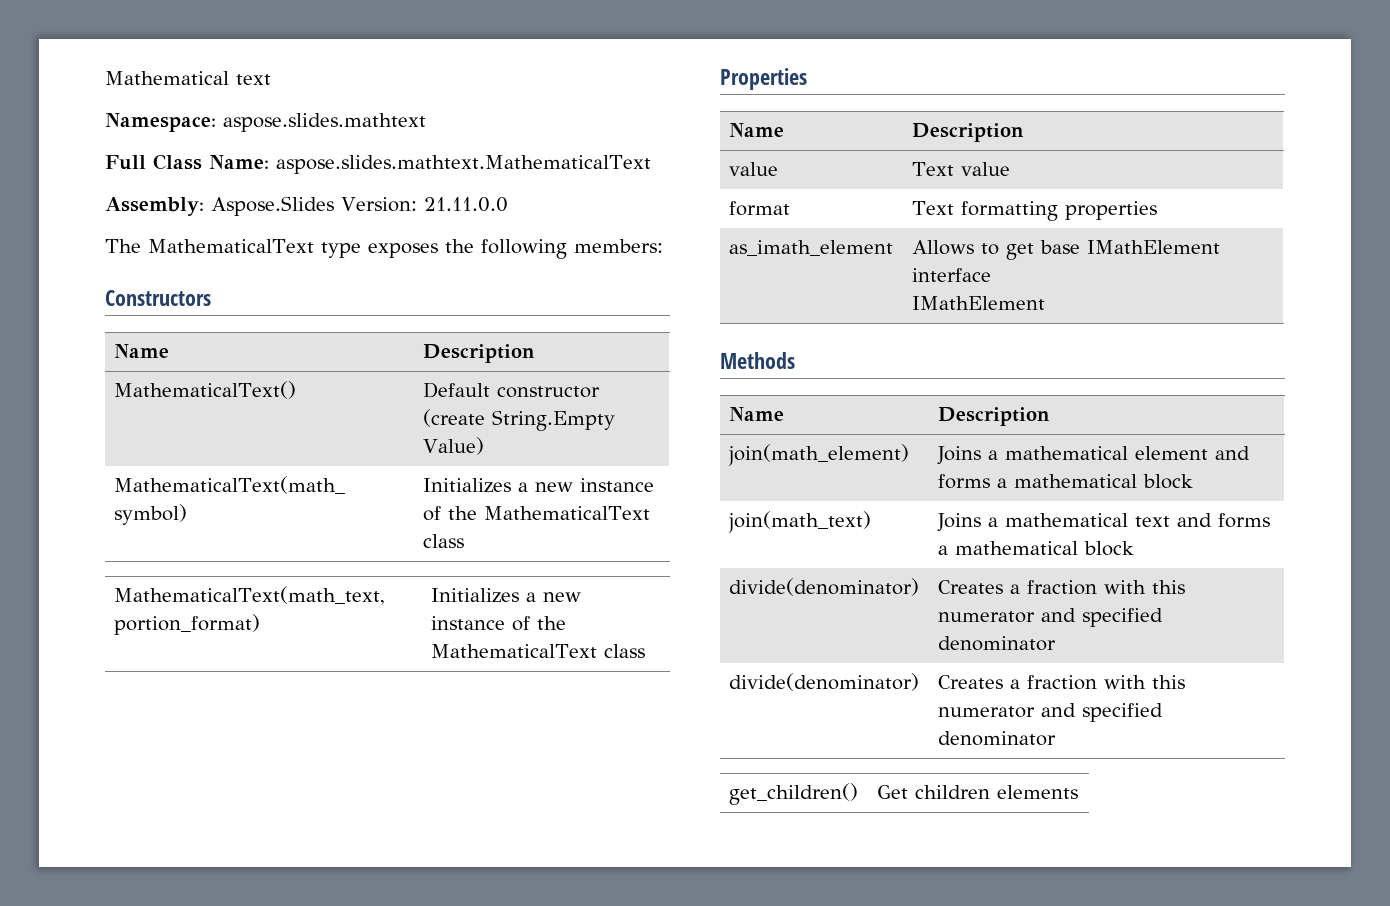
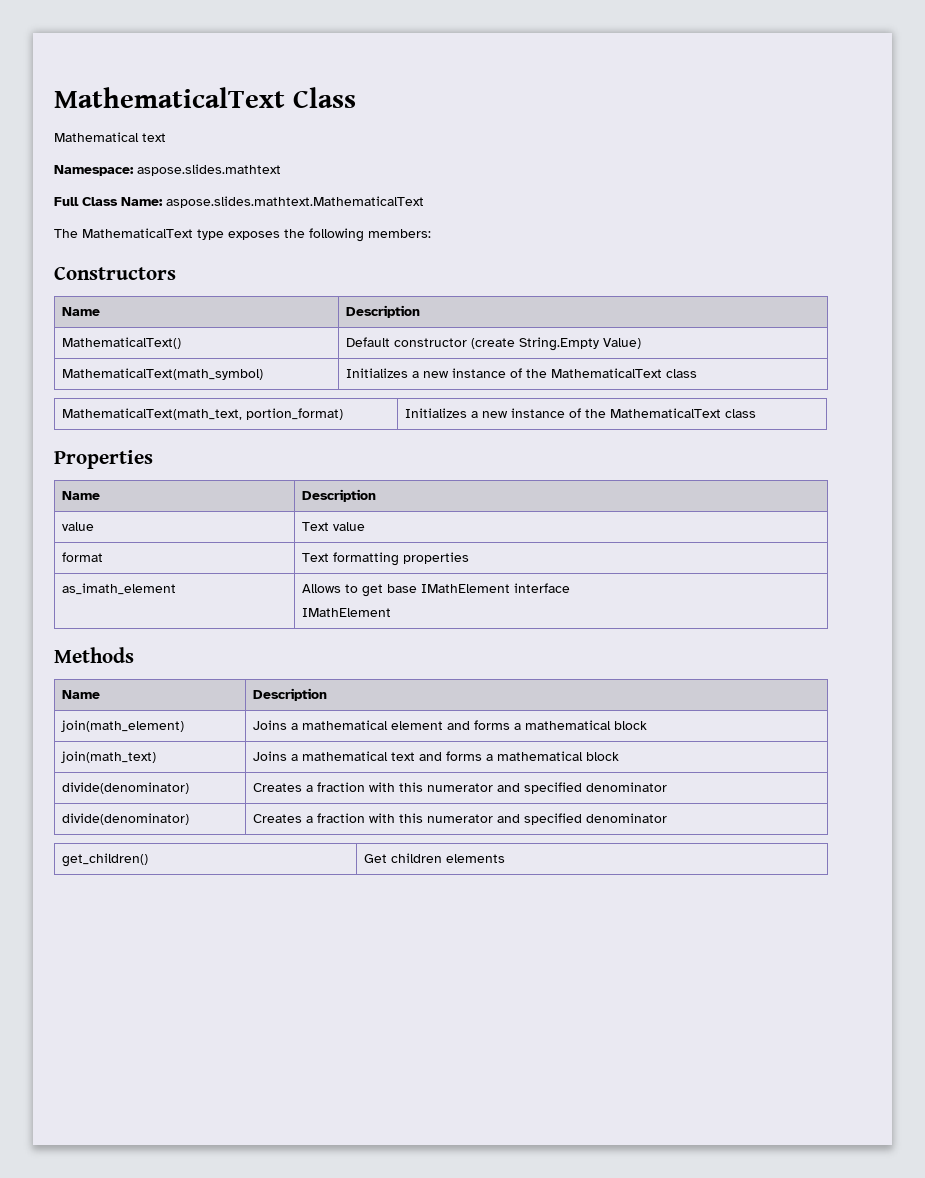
(105, 78) none -> [54,87,356,108] MathematicalText Class //
[105,196,508,216] // Assembly: Aspose.Slides Version: 21.11.0.0 -> (424, 202) none

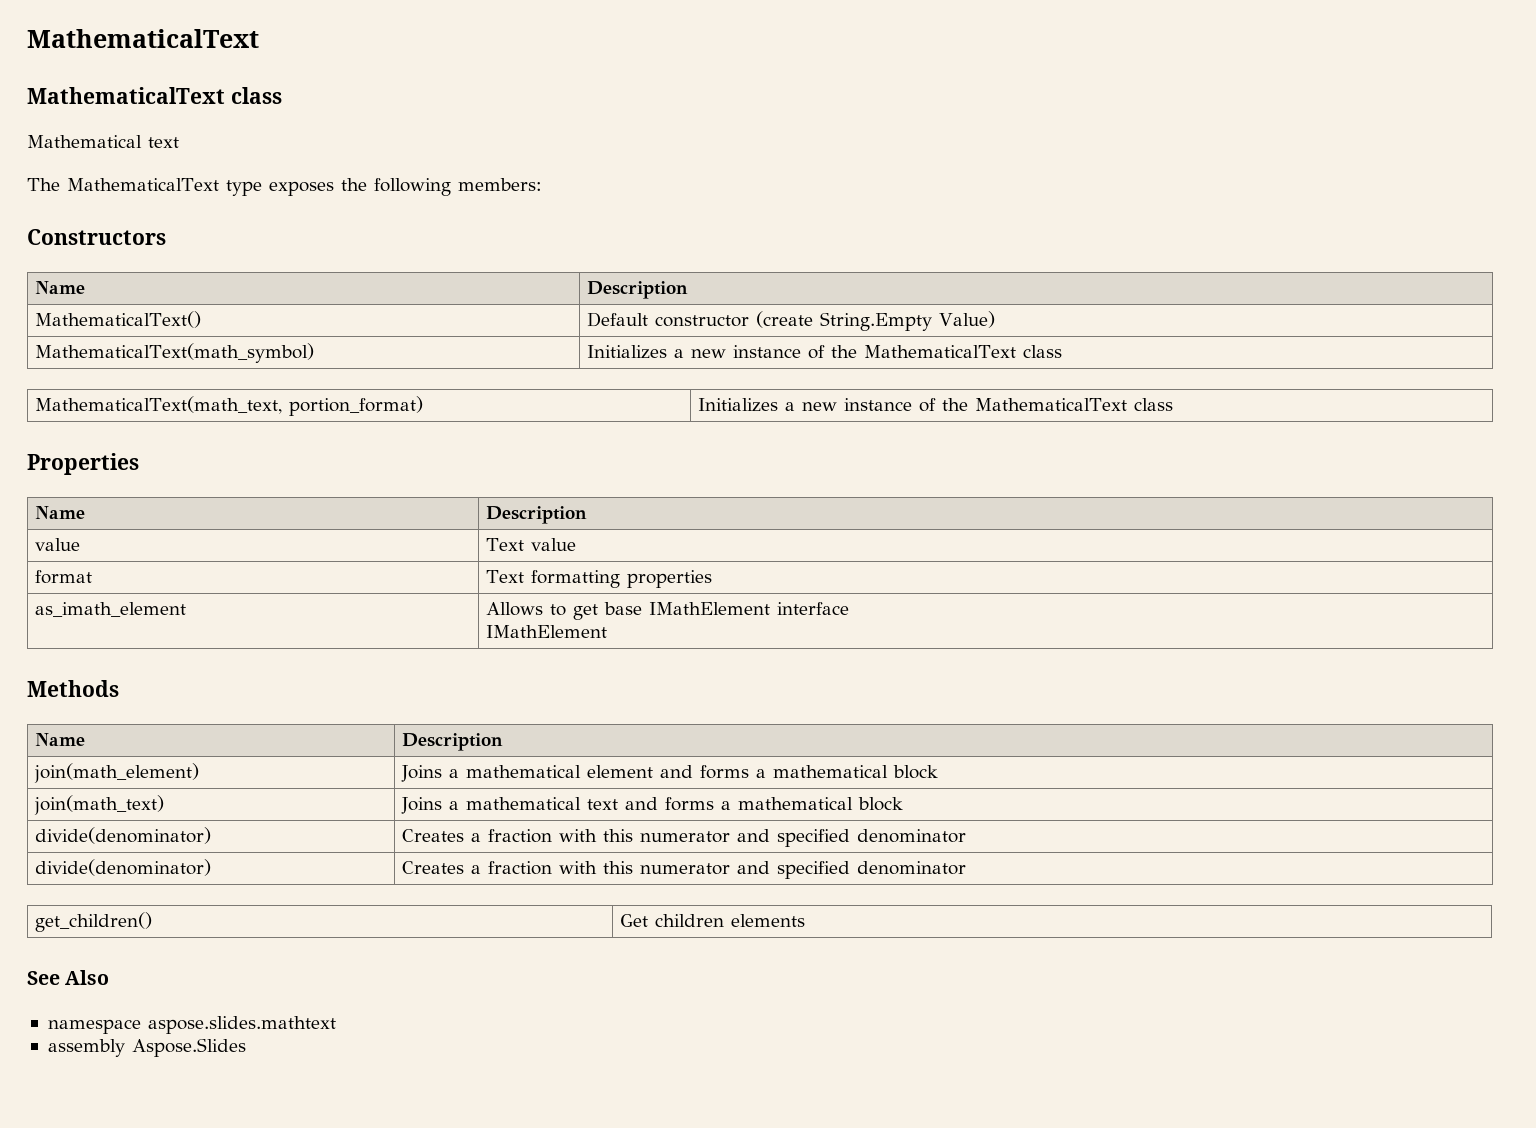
[54,87,356,108] MathematicalText Class -> [27,29,259,48] [27,87,282,104] MathematicalText // MathematicalText class
[54,164,281,176] [54,196,424,208] // Namespace: aspose.slides.mathtext // Full Class Name: aspose.slides.mathtext.MathematicalText -> (179, 142) none
(505, 858) none -> [27,970,110,985] [47,1016,336,1034] [47,1038,246,1057] // See Also // namespace aspose.slides.mathtext // assembly Aspose.Slides

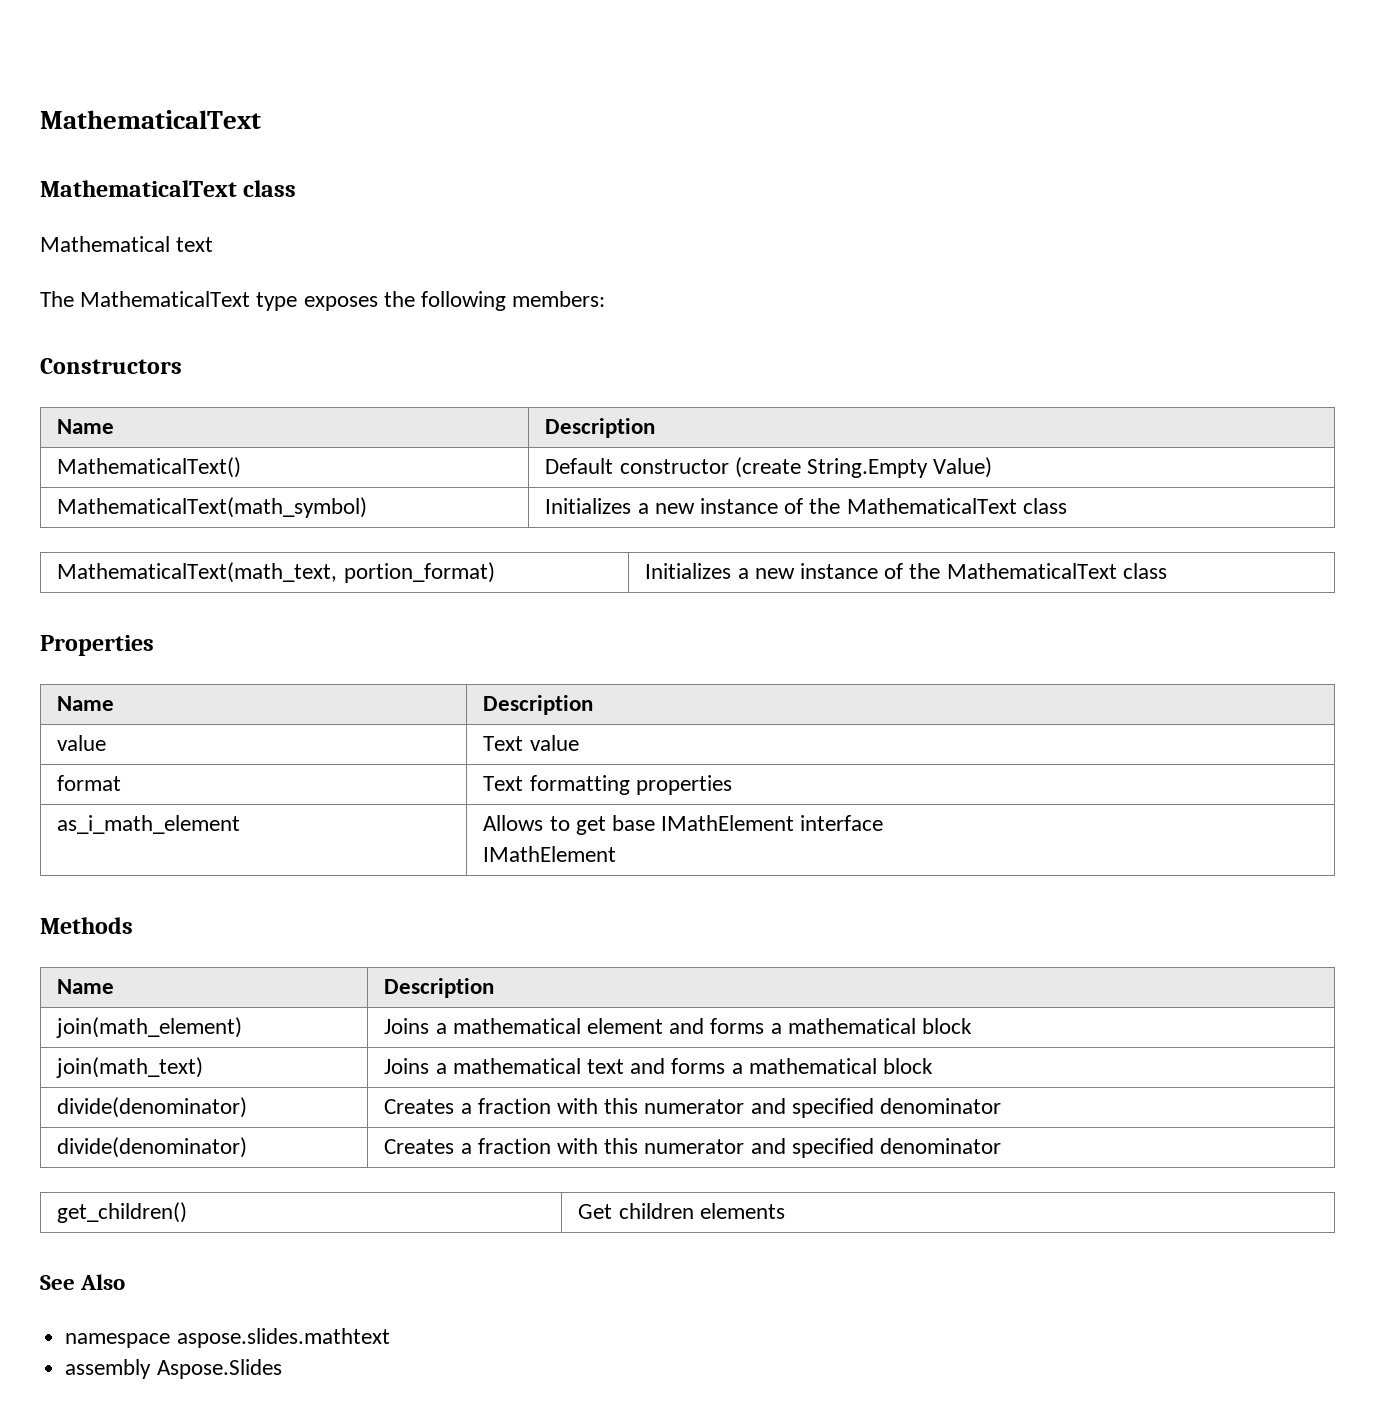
[35,602,187,617] as_imath_element -> [57,815,241,834] as_i_math_element

